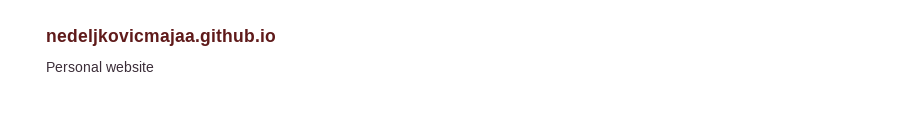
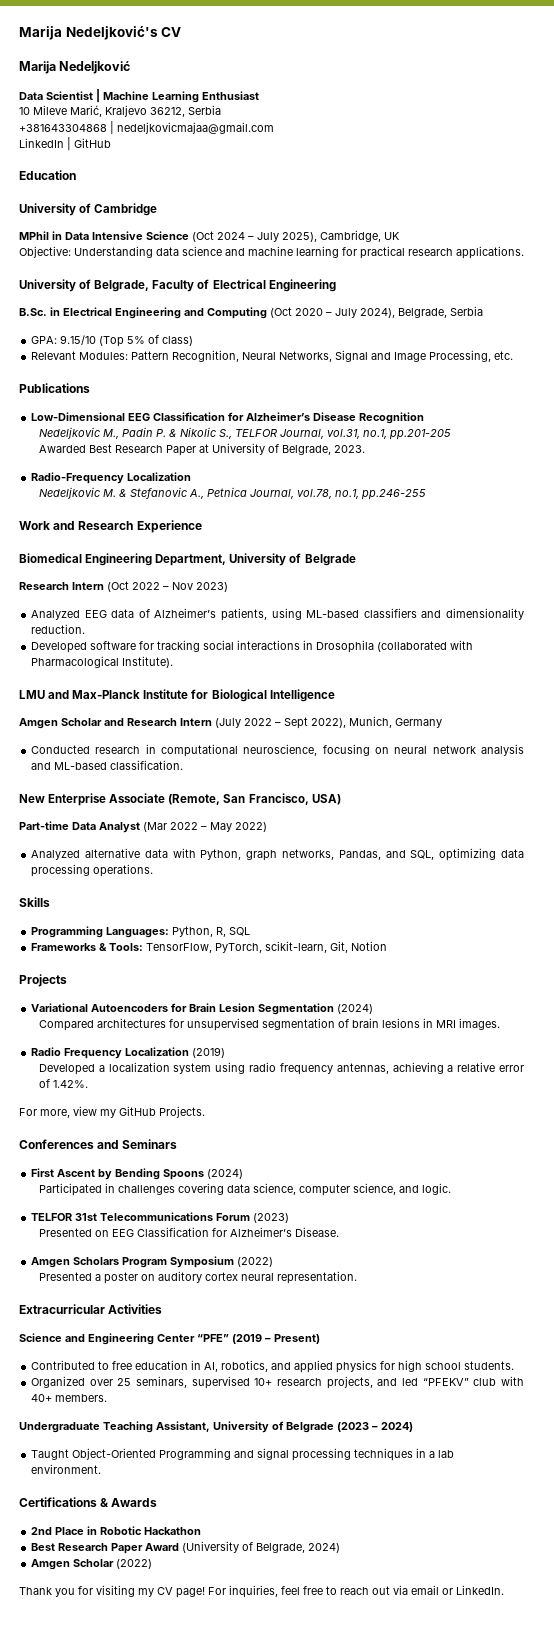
[46,29,276,46] [46,61,154,72] nedeljkovicmajaa.github.io // Personal website -> [19,26,182,40] [19,61,131,74] [19,89,259,103] [19,105,221,117] [19,121,274,135] [19,137,111,151] [19,170,76,180] [19,203,158,216] [19,230,400,242] [19,246,524,259] [19,279,336,292] [19,306,483,319] [31,335,194,347] [31,350,514,362] [19,383,90,393] [31,412,425,424] [39,427,452,440] [39,443,366,456] [31,472,192,484] [39,487,427,500] [19,520,202,533] [19,553,356,566] [19,581,228,592] [31,608,524,621] [31,624,86,634] [31,640,474,653] [31,656,174,668] [19,689,335,702] [19,716,442,729] [31,744,524,757] [31,760,184,770] [19,793,341,806] [19,821,267,833] [31,848,524,861] [31,864,154,877] [19,897,50,907] [31,926,251,938] [31,941,388,953] [19,974,67,987] [31,1003,374,1015] [39,1018,501,1031] [31,1047,226,1059] [39,1062,525,1075] [39,1079,89,1088] [19,1106,205,1118] [19,1139,178,1149] [31,1168,244,1180] [39,1183,452,1196] [31,1212,290,1223] [39,1227,340,1237] [31,1256,274,1268] [39,1271,358,1284] [19,1304,163,1314] [19,1333,320,1345] [31,1360,515,1373] [31,1376,524,1389] [31,1394,108,1402] [19,1421,413,1433] [31,1448,455,1461] [31,1464,102,1474] [19,1497,158,1507] [31,1526,202,1535] [31,1541,341,1554] [31,1559,153,1570] [19,1585,504,1598] Marija Nedeljković's CV // Marija Nedeljković // Data Scientist | Machine Learning Enthusiast // 10 Mileve Marić, Kraljevo 36212, Serbia // +381643304868 | nedeljkovicmajaa@gmail.com // LinkedIn | GitHub // Education // University of Cambridge // MPhil in Data Intensive Science (Oct 2024 – July 2025), Cambridge, UK // Objective: Understanding data science and machine learning for practical research applications. // University of Belgrade, Faculty of Electrical Engineering // B.Sc. in Electrical Engineering and Computing (Oct 2020 – July 2024), Belgrade, Serbia // GPA: 9.15/10 (Top 5% of class) // Relevant Modules: Pattern Recognition, Neural Networks, Signal and Image Processing, etc. // Publications // Low-Dimensional EEG Classification for Alzheimer’s Disease Recognition // Nedeljkovic M., Padin P. & Nikolic S., TELFOR Journal, vol.31, no.1, pp.201-205 // Awarded Best Research Paper at University of Belgrade, 2023. // Radio-Frequency Localization // Nedeljkovic M. & Stefanovic A., Petnica Journal, vol.78, no.1, pp.246-255 // Work and Research Experience // Biomedical Engineering Department, University of Belgrade // Research Intern (Oct 2022 – Nov 2023) // Analyzed EEG data of Alzheimer’s patients, using ML-based classifiers and dimensionality reduction. // Developed software for tracking social interactions in Drosophila (collaborated with Pharmacological Institute). // LMU and Max-Planck Institute for Biological Intelligence // Amgen Scholar and Research Intern (July 2022 – Sept 2022), Munich, Germany // Conducted research in computational neuroscience, focusing on neural network analysis and ML-based classification. // New Enterprise Associate (Remote, San Francisco, USA) // Part-time Data Analyst (Mar 2022 – May 2022) // Analyzed alternative data with Python, graph networks, Pandas, and SQL, optimizing data processing operations. // Skills // Programming Languages: Python, R, SQL // Frameworks & Tools: TensorFlow, PyTorch, scikit-learn, Git, Notion // Projects // Variational Autoencoders for Brain Lesion Segmentation (2024) // Compared architectures for unsupervised segmentation of brain lesions in MRI images. // Radio Frequency Localization (2019) // Developed a localization system using radio frequency antennas, achieving a relative error of 1.42%. // For more, view my GitHub Projects. // Conferences and Seminars // First Ascent by Bending Spoons (2024) // Participated in challenges covering data science, computer science, and logic. // TELFOR 31st Telecommunications Forum (2023) // Presented on EEG Classification for Alzheimer’s Disease. // Amgen Scholars Program Symposium (2022) // Presented a poster on auditory cortex neural representation. // Extracurricular Activities // Science and Engineering Center “PFE” (2019 – Present) // Contributed to free education in AI, robotics, and applied physics for high school students. // Organized over 25 seminars, supervised 10+ research projects, and led “PFEKV” club with 40+ members. // Undergraduate Teaching Assistant, University of Belgrade (2023 – 2024) // Taught Object-Oriented Programming and signal processing techniques in a lab environment. // Certifications & Awards // 2nd Place in Robotic Hackathon // Best Research Paper Award (University of Belgrade, 2024) // Amgen Scholar (2022) // Thank you for visiting my CV page! For inquiries, feel free to reach out via email or LinkedIn.

